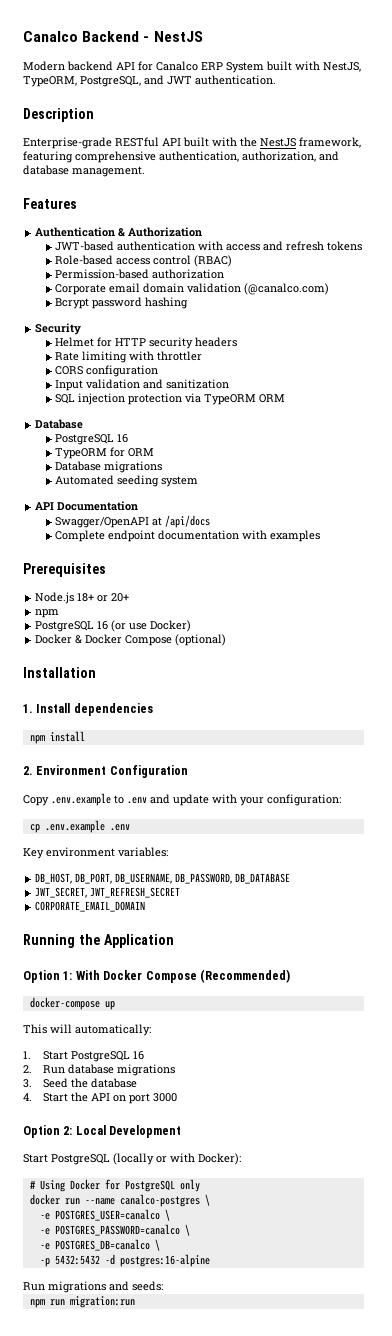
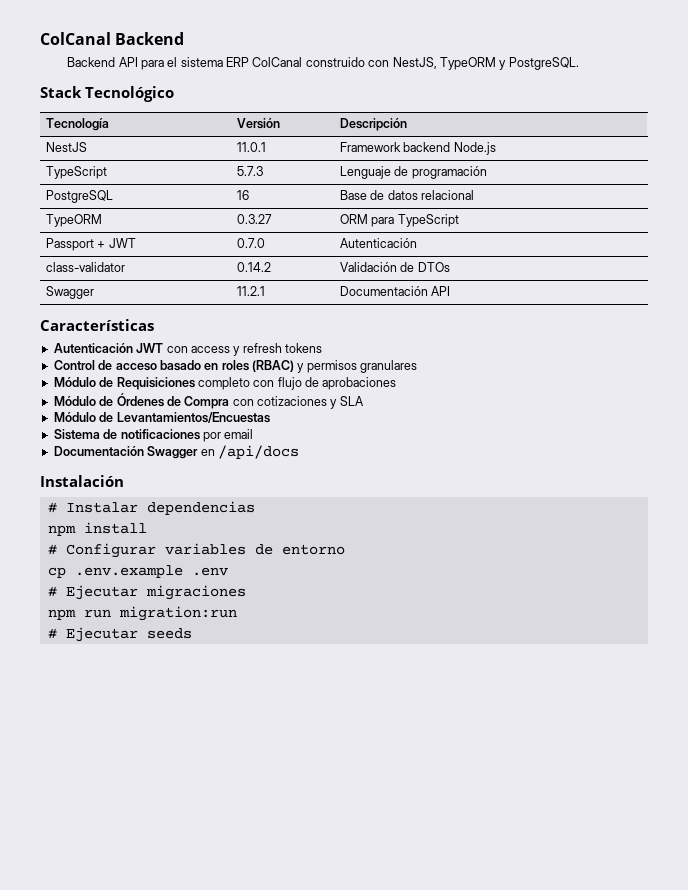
[23,31,203,42] [23,61,361,73] [23,75,276,87] [23,108,94,122] [23,137,361,149] [23,151,339,163] [23,165,145,177] [23,198,77,209] [35,227,203,237] [55,241,363,251] [55,255,233,267] [55,269,225,279] [55,283,330,295] [55,297,189,309] [35,323,82,335] [55,337,238,349] [55,351,203,363] [55,365,159,377] [55,379,230,391] [55,393,286,405] [35,419,84,429] [55,434,129,445] [55,447,155,459] [55,461,163,473] [55,475,199,487] [35,501,139,511] [55,515,211,528] [55,530,321,542] [23,563,106,577] [35,592,130,604] [35,609,60,618] [35,620,192,632] [35,634,227,646] [23,667,96,678] [23,703,153,716] [29,731,85,744] [23,765,188,778] [23,793,341,806] [29,820,130,833] [23,847,168,859] [35,873,291,884] [35,887,181,898] [35,901,146,912] [23,934,174,948] [23,969,290,983] [29,997,115,1010] [23,1024,151,1036] [23,1051,145,1062] [23,1064,176,1076] [23,1078,138,1088] [23,1092,178,1104] [23,1125,182,1138] [23,1153,241,1165] [29,1179,200,1192] [29,1194,210,1207] [39,1209,170,1221] [39,1224,190,1236] [39,1239,160,1251] [39,1254,210,1267] [23,1281,163,1293] Canalco Backend - NestJS // Modern backend API for Canalco ERP System built with NestJS, TypeORM, PostgreSQL, and JWT authentication. // Description // Enterprise-grade RESTful API built with the NestJS framework, featuring comprehensive authentication, authorization, and database management. // Features // Authentication & Authorization // JWT-based authentication with access and refresh tokens // Role-based access control (RBAC) // Permission-based authorization // Corporate email domain validation (@canalco.com) // Bcrypt password hashing // Security // Helmet for HTTP security headers // Rate limiting with throttler // CORS configuration // Input validation and sanitization // SQL injection protection via TypeORM ORM // Database // PostgreSQL 16 // TypeORM for ORM // Database migrations // Automated seeding system // API Documentation // Swagger/OpenAPI at /api/docs // Complete endpoint documentation with examples // Prerequisites // Node.js 18+ or 20+ // npm // PostgreSQL 16 (or use Docker) // Docker & Docker Compose (optional) // Installation // 1. Install dependencies // npm install // 2. Environment Configuration // Copy .env.example to .env and update with your configuration: // cp .env.example .env // Key environment variables: // DB_HOST, DB_PORT, DB_USERNAME, DB_PASSWORD, DB_DATABASE // JWT_SECRET, JWT_REFRESH_SECRET // CORPORATE_EMAIL_DOMAIN // Running the Application // Option 1: With Docker Compose (Recommended) // docker-compose up // This will automatically: // 1. Start PostgreSQL 16 // 2. Run database migrations // 3. Seed the database // 4. Start the API on port 3000 // Option 2: Local Development // Start PostgreSQL (locally or with Docker): // # Using Docker for PostgreSQL only // docker run --name canalco-postgres \ // -e POSTGRES_USER=canalco \ // -e POSTGRES_PASSWORD=canalco \ // -e POSTGRES_DB=canalco \ // -p 5432:5432 -d postgres:16-alpine // Run migrations and seeds: -> [40,32,185,45] [67,57,579,70] [40,86,175,102] [46,118,110,131] [237,118,281,129] [340,118,408,131] [46,142,88,152] [237,142,267,152] [340,142,496,155] [46,166,108,179] [237,166,264,176] [340,166,487,179] [46,190,114,203] [237,190,250,200] [340,190,475,200] [46,214,103,227] [237,214,273,224] [340,214,459,227] [46,238,136,251] [237,238,266,248] [340,238,418,248] [46,262,126,272] [237,262,272,272] [340,262,450,272] [46,286,95,299] [237,286,266,296] [340,286,451,296] [40,319,154,331] [53,343,322,356] [53,360,418,373] [53,377,397,390] [53,393,364,409] [53,412,270,423] [53,429,254,442] [53,445,299,459] [40,475,124,487] [47,501,255,515] [47,522,147,536] [47,543,345,558] [47,565,228,578] [47,585,246,600] ColCanal Backend // Backend API para el sistema ERP ColCanal construido con NestJS, TypeORM y PostgreSQL. // Stack Tecnológico // Tecnología | Versión | Descripción // NestJS | 11.0.1 | Framework backend Node.js // TypeScript | 5.7.3 | Lenguaje de programación // PostgreSQL | 16 | Base de datos relacional // TypeORM | 0.3.27 | ORM para TypeScript // Passport + JWT | 0.7.0 | Autenticación // class-validator | 0.14.2 | Validación de DTOs // Swagger | 11.2.1 | Documentación API // Características // Autenticación JWT con access y refresh tokens // Control de acceso basado en roles (RBAC) y permisos granulares // Módulo de Requisiciones completo con flujo de aprobaciones // Módulo de Órdenes de Compra con cotizaciones y SLA // Módulo de Levantamientos/Encuestas // Sistema de notificaciones por email // Documentación Swagger en /api/docs // Instalación // # Instalar dependencias // npm install // # Configurar variables de entorno // cp .env.example .env // # Ejecutar migraciones
(135, 1302) none -> [47,627,192,642] // # Ejecutar seeds

